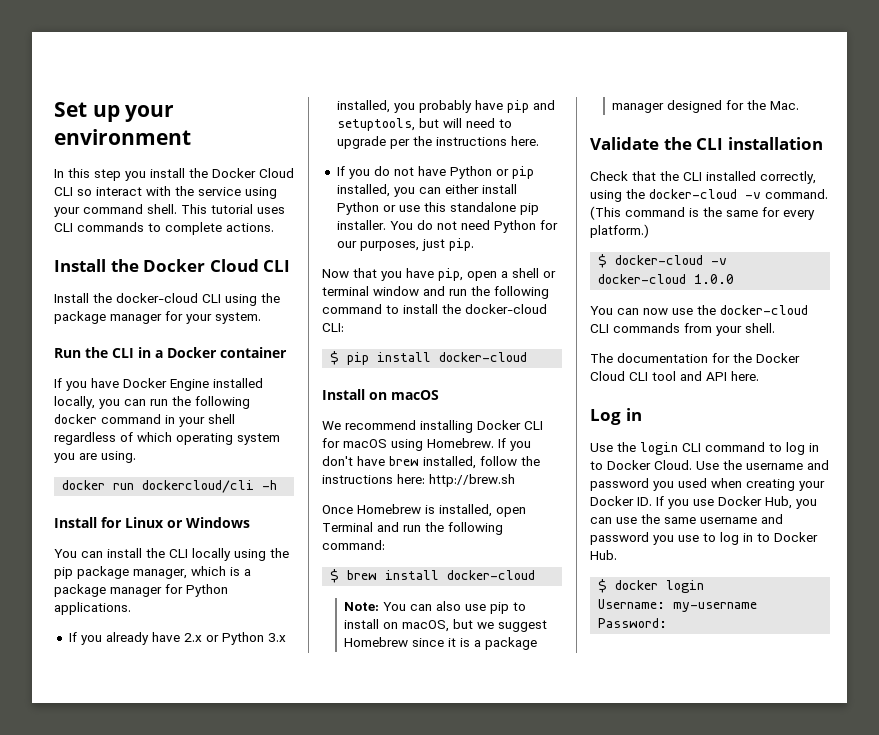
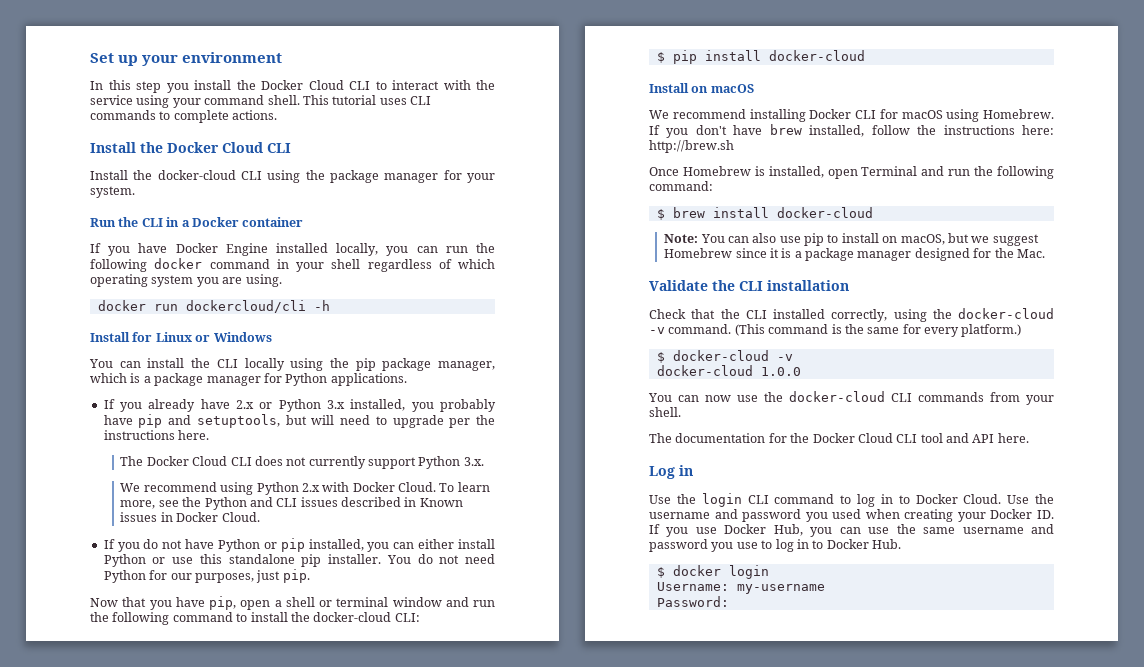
[77,189,92,196] so -> [375,81,387,90] to
(539, 141) none -> [120,456,484,469] [120,482,490,495] [120,497,463,510] [120,512,260,522] // The Docker Cloud CLI does not currently support Python 3.x. // We recommend using Python 2.x with Docker Cloud. To learn more, see the Python and CLI issues described in Known issues in Docker Cloud.

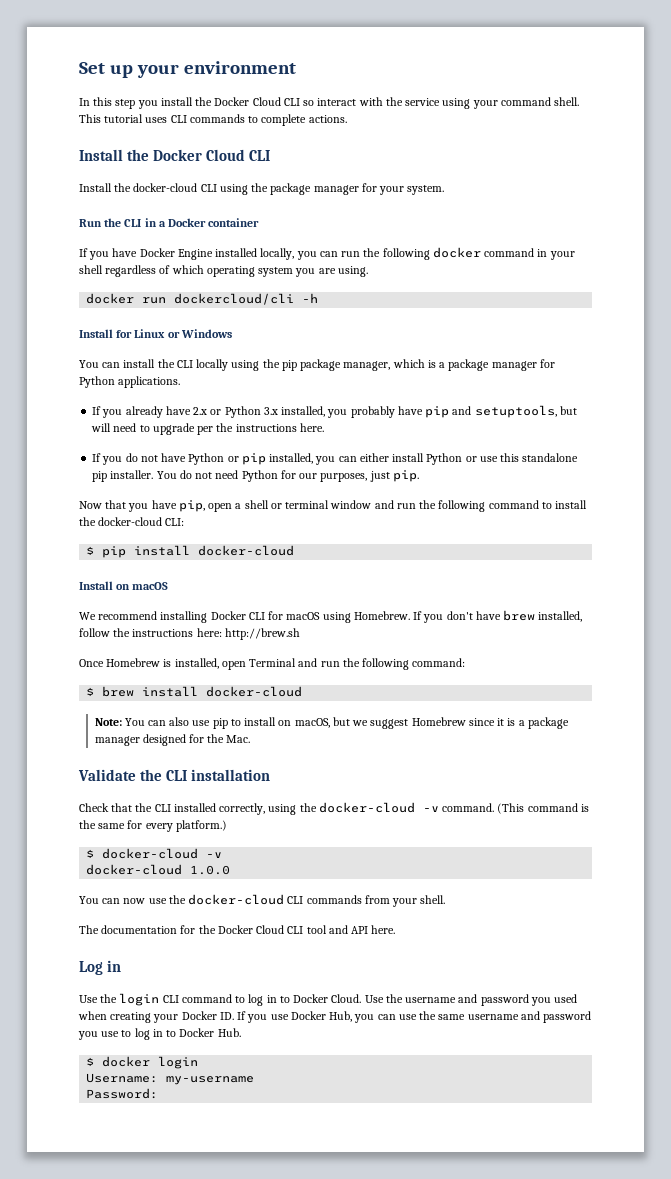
[375,81,387,90] to -> [303,100,315,106] so
[120,456,484,469] [120,482,490,495] [120,497,463,510] [120,512,260,522] // The Docker Cloud CLI does not currently support Python 3.x. // We recommend using Python 2.x with Docker Cloud. To learn more, see the Python and CLI issues described in Known issues in Docker Cloud. -> (324, 427) none

